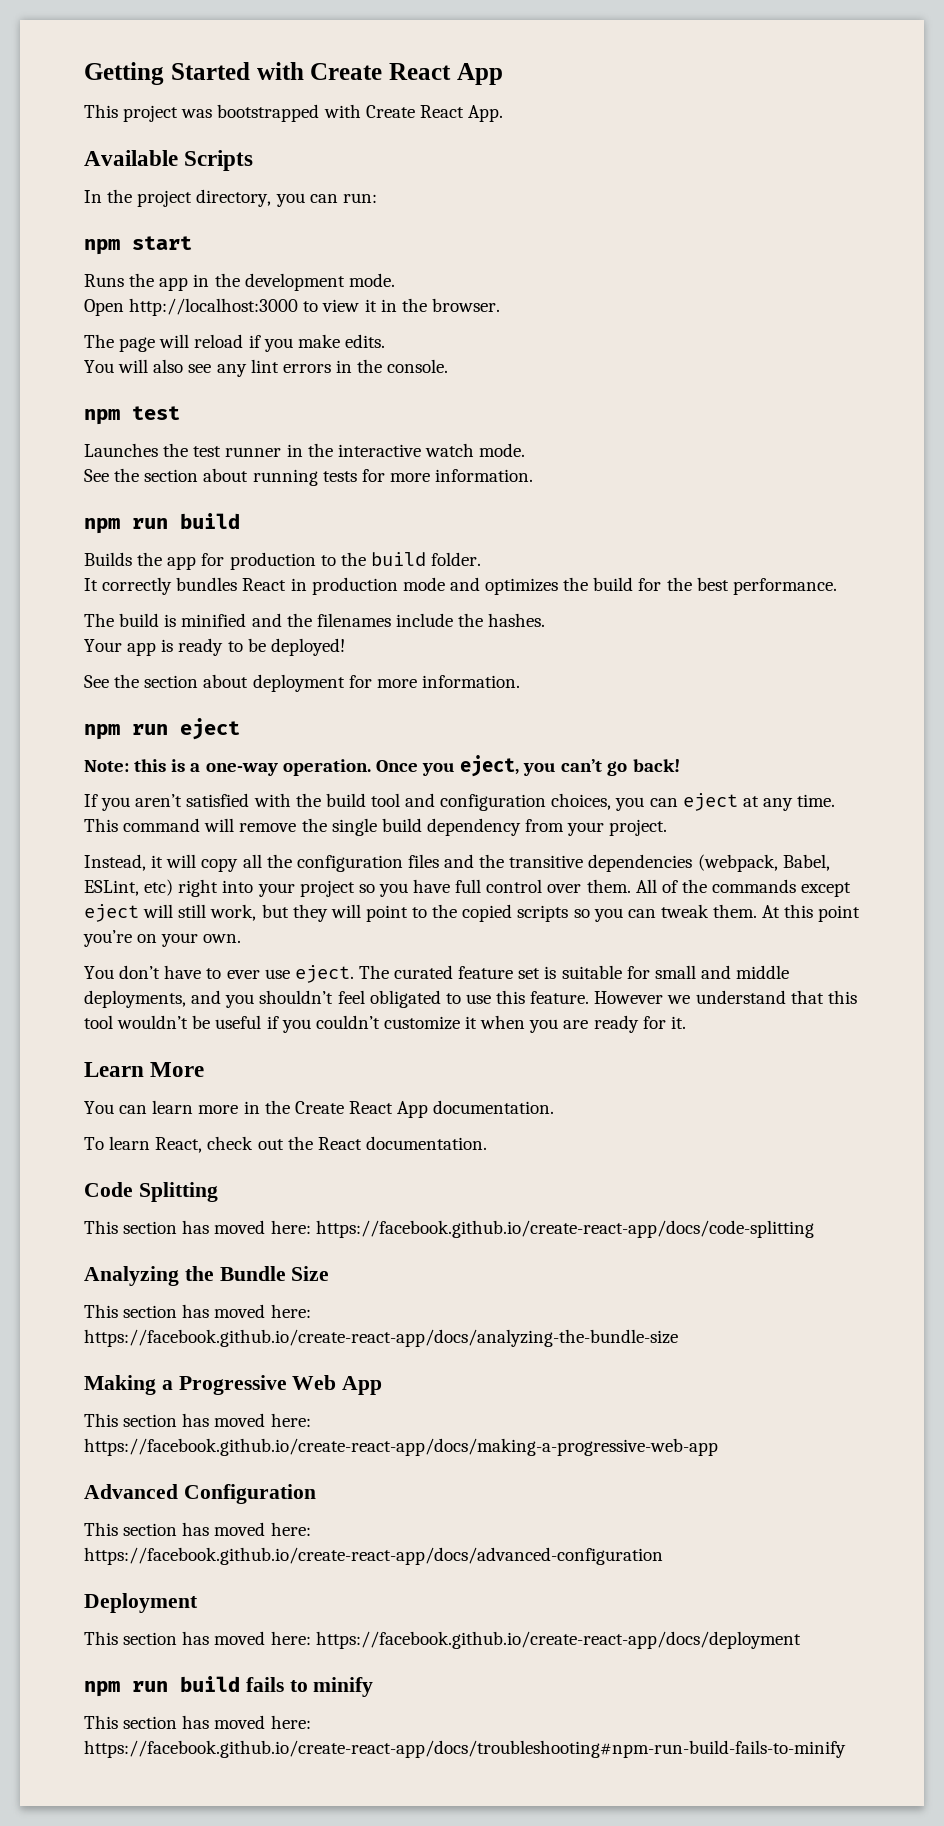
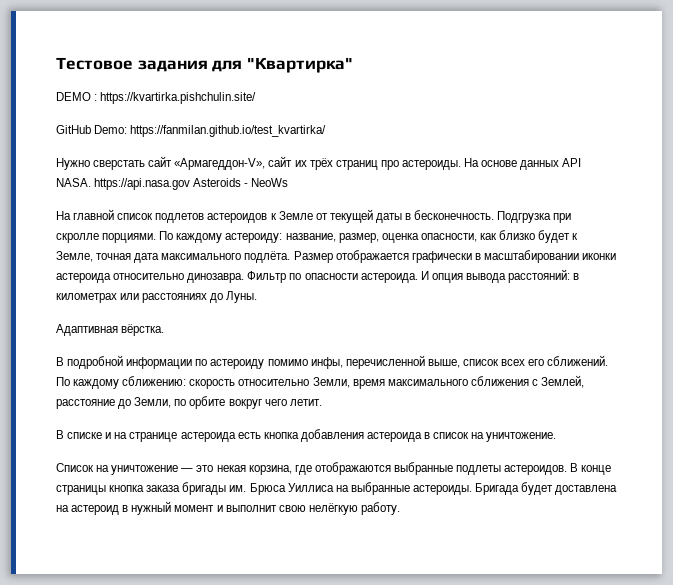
[84,62,503,85] [84,104,503,122] [84,150,254,171] [84,189,377,207] [84,236,192,255] [84,273,395,291] [84,298,500,316] [84,334,385,352] [84,359,449,377] [84,406,180,425] [84,443,526,457] [84,468,534,486] [84,513,240,534] [84,552,482,570] [84,577,837,595] [84,613,546,627] [84,638,345,656] [84,674,520,692] [84,718,240,740] [84,755,680,777] [84,793,836,811] [84,818,668,836] [84,854,830,872] [84,879,852,897] [84,904,861,922] [83,930,242,947] [84,965,790,983] [84,990,857,1008] [84,1015,686,1033] [84,1062,205,1077] [84,1100,555,1118] [84,1136,487,1153] [84,1182,218,1202] [84,1220,814,1238] [84,1266,330,1286] [84,1304,311,1318] [84,1329,678,1347] [84,1375,383,1395] [84,1413,311,1427] [84,1438,718,1456] [84,1484,316,1504] [84,1522,311,1536] [84,1547,663,1565] [84,1593,198,1613] [84,1631,801,1649] [84,1676,374,1697] [84,1715,311,1729] [84,1740,846,1758] Getting Started with Create React App // This project was bootstrapped with Create React App. // Available Scripts // In the project directory, you can run: // npm start // Runs the app in the development mode. // Open http://localhost:3000 to view it in the browser. // The page will reload if you make edits. // You will also see any lint errors in the console. // npm test // Launches the test runner in the interactive watch mode. // See the section about running tests for more information. // npm run build // Builds the app for production to the build folder. // It correctly bundles React in production mode and optimizes the build for the best performance. // The build is minified and the filenames include the hashes. // Your app is ready to be deployed! // See the section about deployment for more information. // npm run eject // Note: this is a one-way operation. Once you eject, you can’t go back! // If you aren’t satisfied with the build tool and configuration choices, you can eject at any time. This command will remove the single build dependency from your project. // Instead, it will copy all the configuration files and the transitive dependencies (webpack, Babel, ESLint, etc) right into your project so you have full control over them. All of the commands except eject will still work, but they will point to the copied scripts so you can tweak them. At this point you’re on your own. // You don’t have to ever use eject. The curated feature set is suitable for small and middle deployments, and you shouldn’t feel obligated to use this feature. However we understand that this tool wouldn’t be useful if you couldn’t customize it when you are ready for it. // Learn More // You can learn more in the Create React App documentation. // To learn React, check out the React documentation. // Code Splitting // This section has moved here: https://facebook.github.io/create-react-app/docs/code-splitting // Analyzing the Bundle Size // This section has moved here: https://facebook.github.io/create-react-app/docs/analyzing-the-bundle-size // Making a Progressive Web App // This section has moved here: https://facebook.github.io/create-react-app/docs/making-a-progressive-web-app // Advanced Configuration // This section has moved here: https://facebook.github.io/create-react-app/docs/advanced-configuration // Deployment // This section has moved here: https://facebook.github.io/create-react-app/docs/deployment // npm run build fails to minify // This section has moved here: https://facebook.github.io/create-react-app/docs/troubleshooting#npm-run-build-fails-to-minify -> [56,57,353,73] [56,92,257,104] [56,125,327,137] [56,156,582,170] [56,178,289,190] [56,209,572,223] [56,230,579,243] [56,250,617,263] [56,269,580,283] [56,291,258,303] [56,324,165,336] [56,355,609,369] [56,375,585,389] [56,396,322,409] [56,429,557,442] [56,462,612,475] [56,482,618,495] [56,501,400,515] Тестовое задания для "Квартирка" // DEMO : https://kvartirka.pishchulin.site/ // GitHub Demo: https://fanmilan.github.io/test_kvartirka/ // Нужно сверстать сайт «Армагеддон-V», сайт их трёх страниц про астероиды. На основе данных API NASA. https://api.nasa.gov Asteroids - NeoWs // На главной список подлетов астероидов к Земле от текущей даты в бесконечность. Подгрузка при скролле порциями. По каждому астероиду: название, размер, оценка опасности, как близко будет к Земле, точная дата максимального подлёта. Размер отображается графически в масштабировании иконки астероида относительно динозавра. Фильтр по опасности астероида. И опция вывода расстояний: в километрах или расстояниях до Луны. // Адаптивная вёрстка. // В подробной информации по астероиду помимо инфы, перечисленной выше, список всех его сближений. По каждому сближению: скорость относительно Земли, время максимального сближения с Землей, расстояние до Земли, по орбите вокруг чего летит. // В списке и на странице астероида есть кнопка добавления астероида в список на уничтожение. // Список на уничтожение — это некая корзина, где отображаются выбранные подлеты астероидов. В конце страницы кнопка заказа бригады им. Брюса Уиллиса на выбранные астероиды. Бригада будет доставлена на астероид в нужный момент и выполнит свою нелёгкую работу.

